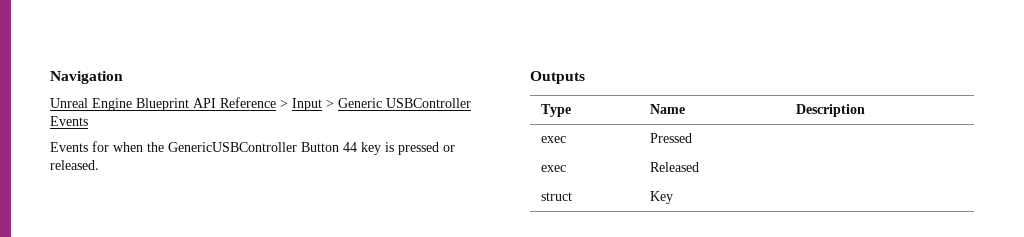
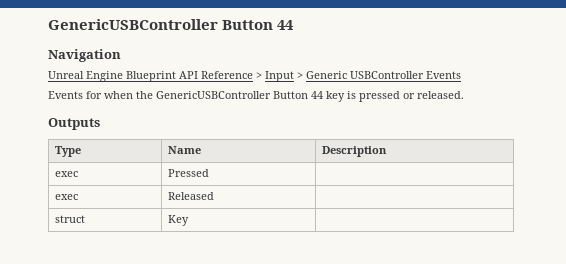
(50, 77) none -> [48,19,295,30] GenericUSBController Button 44 //

